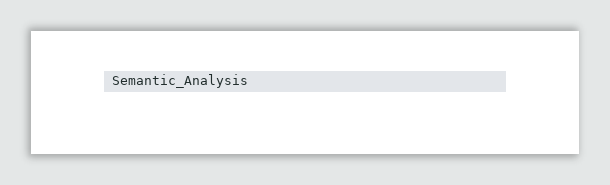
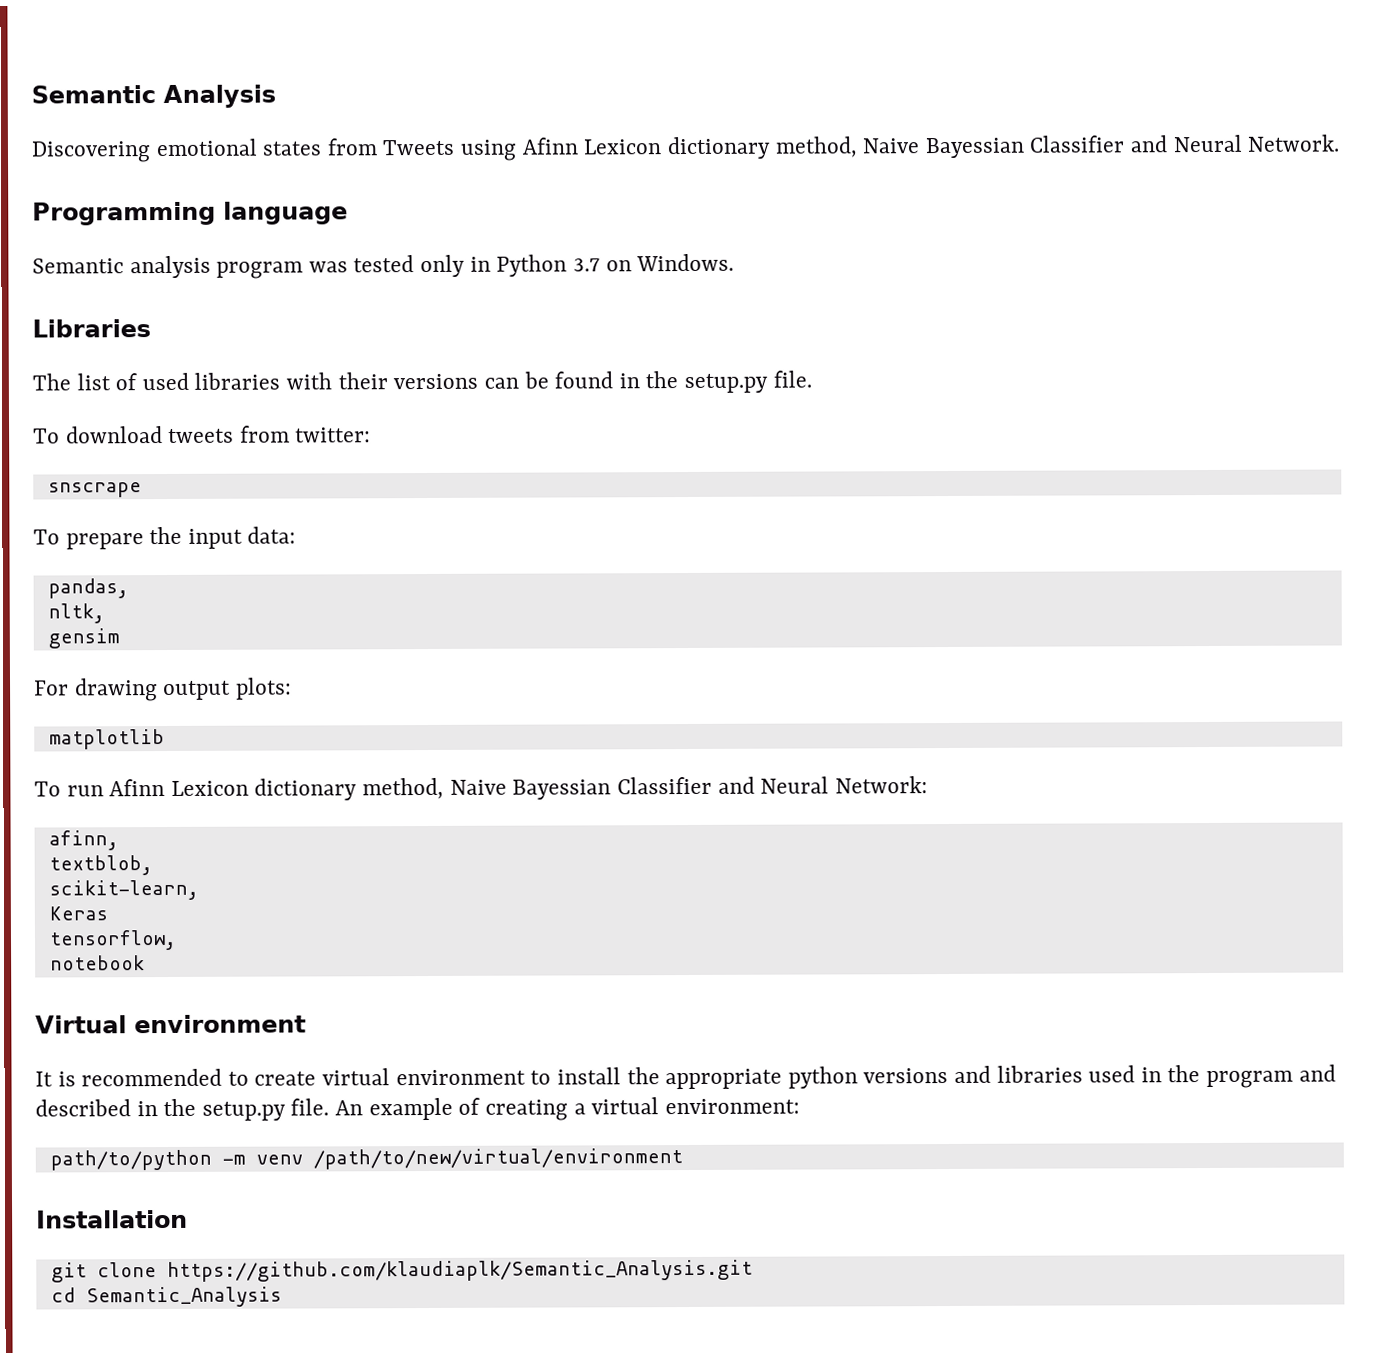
(112, 81) none -> [31,84,276,109] [31,134,1340,163] [32,201,348,226] [32,253,735,279] [32,319,151,338] [32,370,812,394] [33,425,372,444] [47,482,142,498] [33,526,297,550] [47,578,129,599] [47,603,105,624] [47,628,120,649] [34,677,292,702] [48,729,165,750] [34,776,928,801] [48,830,119,851] [48,855,153,876] [48,879,199,901] [48,906,108,921] [48,929,177,951] [49,955,145,971] [35,1014,306,1034] [35,1064,1336,1090] [35,1097,800,1121] [49,1148,683,1171] [36,1209,188,1229] [50,1259,753,1283] [50,1287,76,1303] Semantic Analysis // Discovering emotional states from Tweets using Afinn Lexicon dictionary method, Naive Bayessian Classifier and Neural Network. // Programming language // Semantic analysis program was tested only in Python 3.7 on Windows. // Libraries // The list of used libraries with their versions can be found in the setup.py file. // To download tweets from twitter: // snscrape // To prepare the input data: // pandas, // nltk, // gensim // For drawing output plots: // matplotlib // To run Afinn Lexicon dictionary method, Naive Bayessian Classifier and Neural Network: // afinn, // textblob, // scikit-learn, // Keras // tensorflow, // notebook // Virtual environment // It is recommended to create virtual environment to install the appropriate python versions and libraries used in the program and described in the setup.py file. An example of creating a virtual environment: // path/to/python -m venv /path/to/new/virtual/environment // Installation // git clone https://github.com/klaudiaplk/Semantic_Analysis.git // cd

